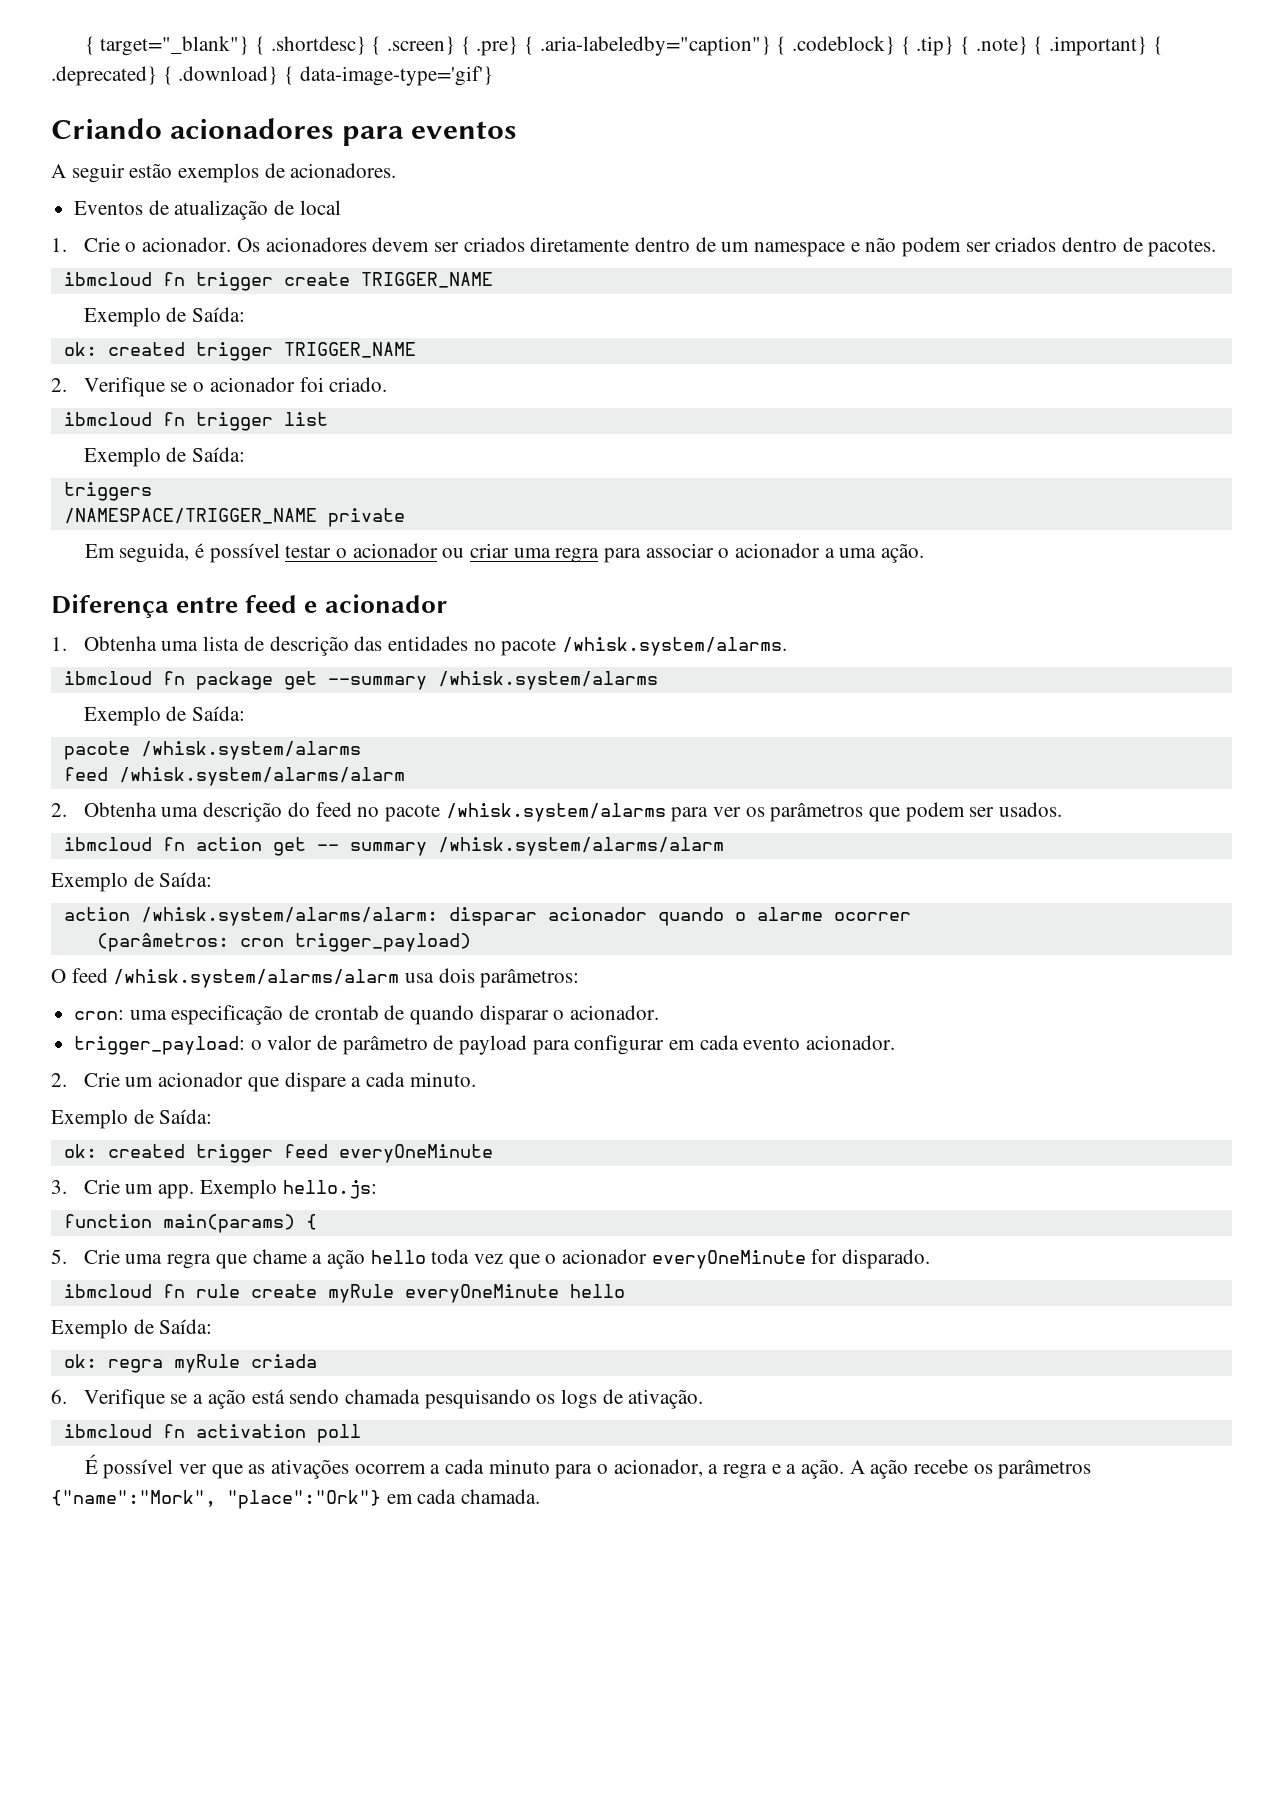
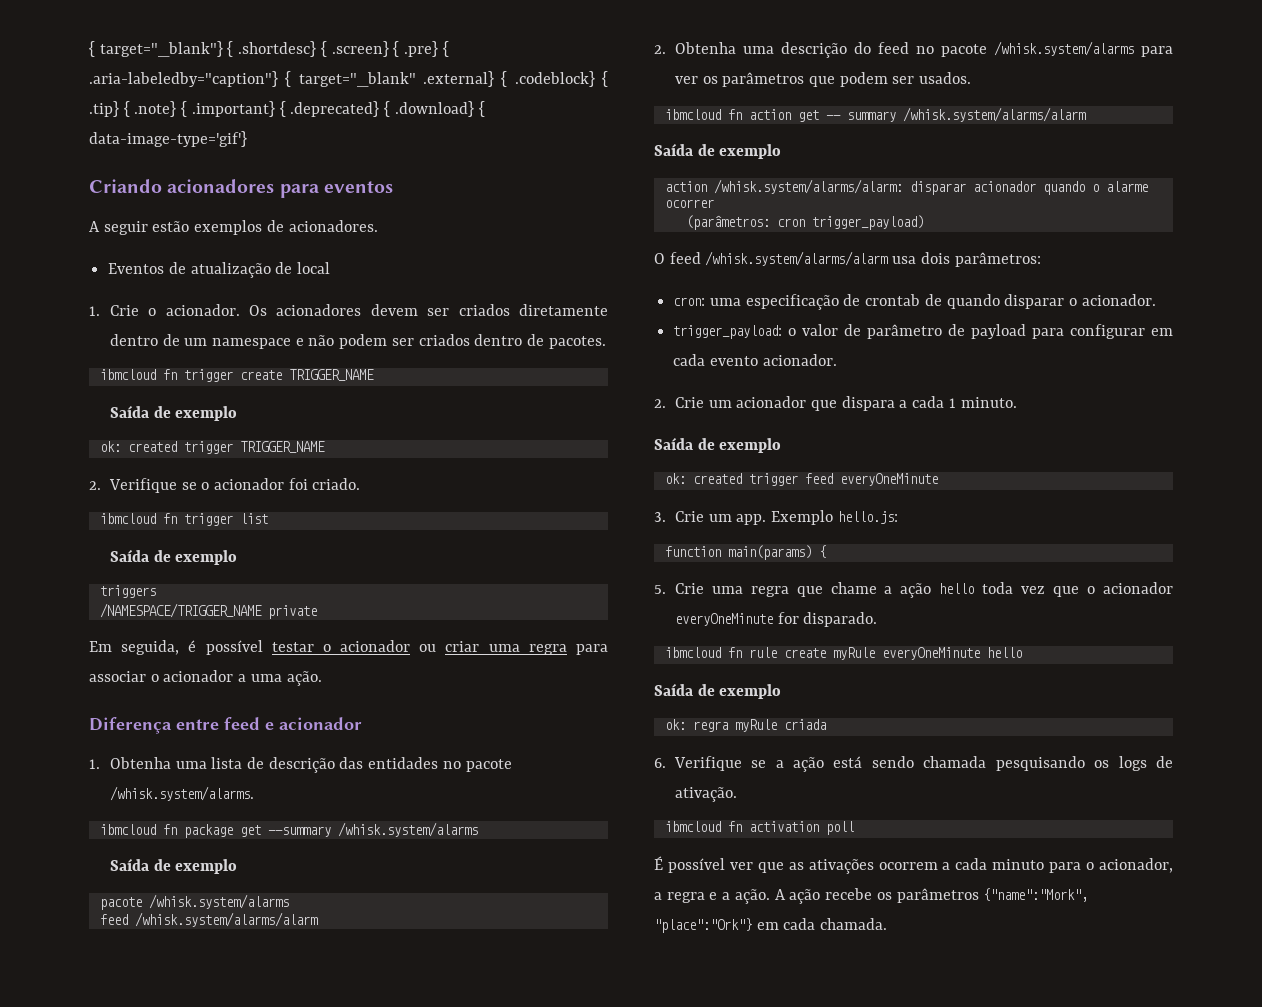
(787, 45) none -> [298,71,508,87] target="_blank" .external} {
[83,307,246,327] Exemplo de Saída: -> [109,405,238,421] Saída de exemplo
[83,447,246,467] Exemplo de Saída: -> [109,549,238,565] Saída de exemplo
[83,706,246,726] Exemplo de Saída: -> [109,858,238,874] Saída de exemplo
[51,872,213,892] Exemplo de Saída: -> [654,143,782,159] Saída de exemplo
[284,1072,405,1092] dispare a cada -> [841,396,956,411] dispara a cada 1
[51,1109,213,1129] Exemplo de Saída: -> [654,437,782,453] Saída de exemplo
[51,1319,213,1339] Exemplo de Saída: -> [654,683,782,699] Saída de exemplo

